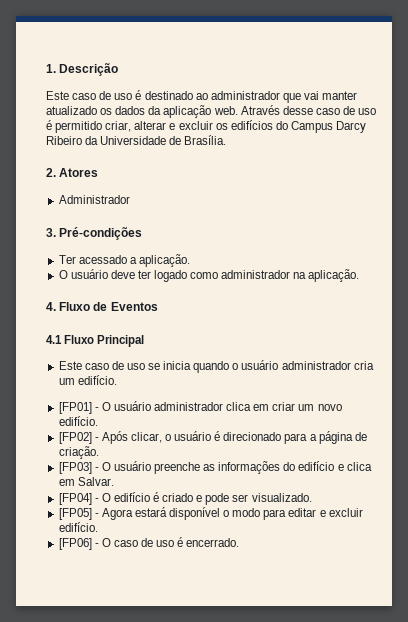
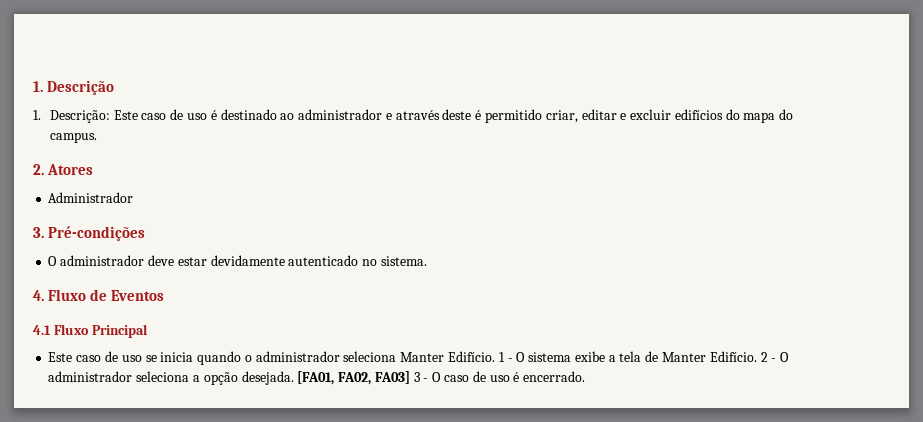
(119, 69) none -> [33,110,110,123] 1. Descrição:
[282,91,358,103] [46,105,377,118] que vai manter atualizado os dados da aplicação web. Através desse caso de uso -> [385,109,472,120] e através deste
[134,121,228,130] alterar e excluir os -> [581,109,672,120] editar e excluir
[290,121,367,133] [46,135,227,145] Campus Darcy Ribeiro da Universidade de Brasília. -> [743,109,794,123] [49,132,97,143] mapa do campus.
[58,254,190,267] [58,269,360,282] Ter acessado a aplicação. // O usuário deve ter logado como administrador na aplicação. -> [48,255,427,266] O administrador deve estar devidamente autenticado no sistema.
[241,360,374,370] [58,375,117,385] [58,401,342,414] [58,416,98,426] [58,431,367,444] [58,446,99,459] [58,461,372,474] [58,477,114,486] [58,492,312,505] [58,507,363,520] [58,522,98,532] [58,538,92,550] usuário administrador cria um edifício. // [FP01] - O usuário administrador clica em criar um novo edifício. // [FP02] - Após clicar, o usuário é direcionado para a página de criação. // [FP03] - O usuário preenche as informações do edifício e clica em Salvar. // [FP04] - O edifício é criado e pode ser visualizado. // [FP05] - Agora estará disponível o modo para editar e excluir edifício. // [FP06] -> [255,351,790,362] [48,371,420,385] administrador seleciona Manter Edifício. 1 - O sistema exibe a tela de Manter Edifício. 2 - O administrador seleciona a opção desejada. [FA01, FA02, FA03] 3

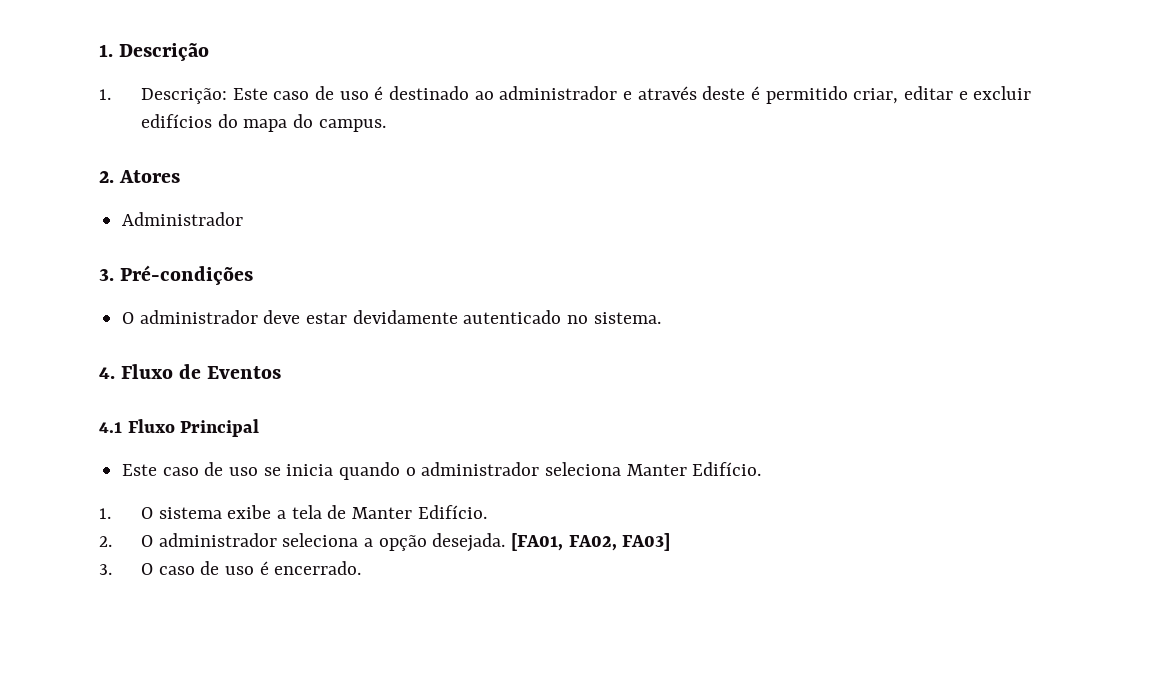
[498,352,513,362] 1 - -> [99,508,111,519] // 1.
[760,352,777,362] 2 - -> [99,536,112,547] // 2.
[413,372,429,382] 3 - -> [99,564,112,575] // 3.

